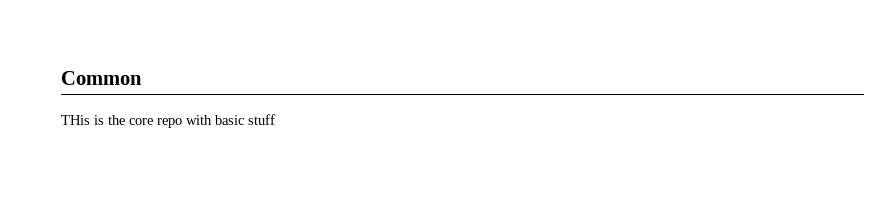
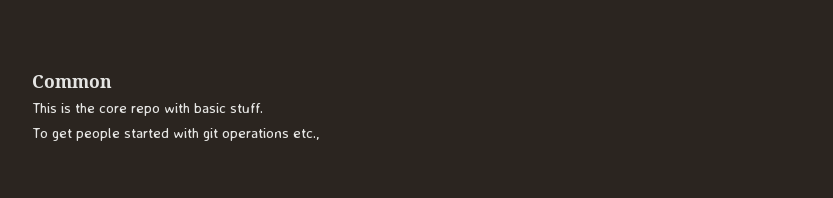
[61,115,90,125] THis -> [32,103,57,113] This
[248,114,275,125] stuff -> [230,103,263,113] [32,128,320,141] stuff. // To get people started with git operations etc.,

